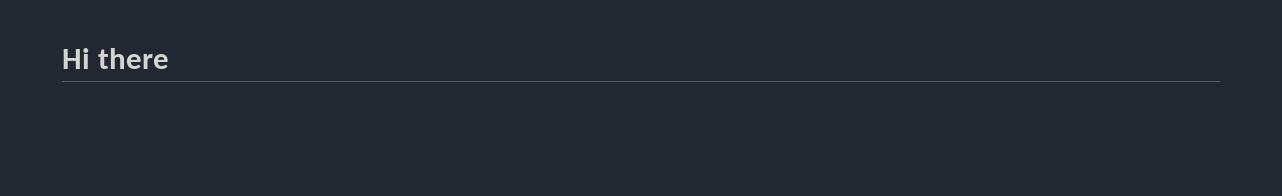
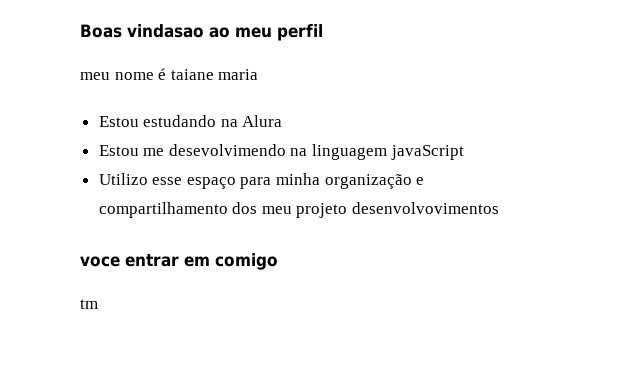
[62,48,170,69] Hi there -> [80,24,323,41] [80,68,259,80] [98,115,283,127] [98,144,464,160] [98,173,425,189] [98,202,500,218] [80,253,278,270] [80,299,98,309] Boas vindasao ao meu perfil // meu nome é taiane maria // Estou estudando na Alura // Estou me desevolvimendo na linguagem javaScript // Utilizo esse espaço para minha organização e compartilhamento dos meu projeto desenvolvovimentos // voce entrar em comigo // tm

